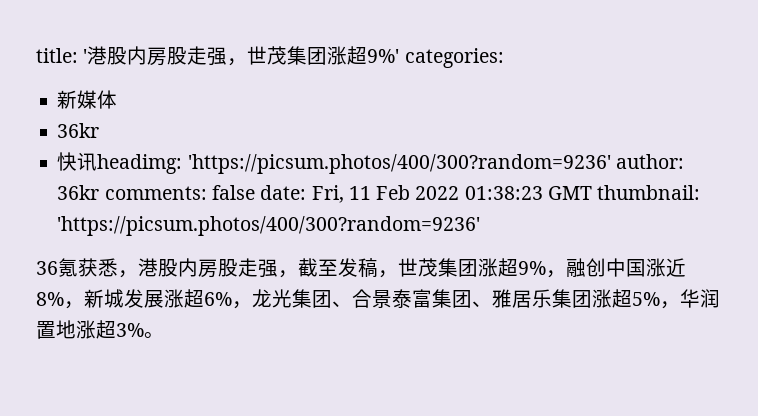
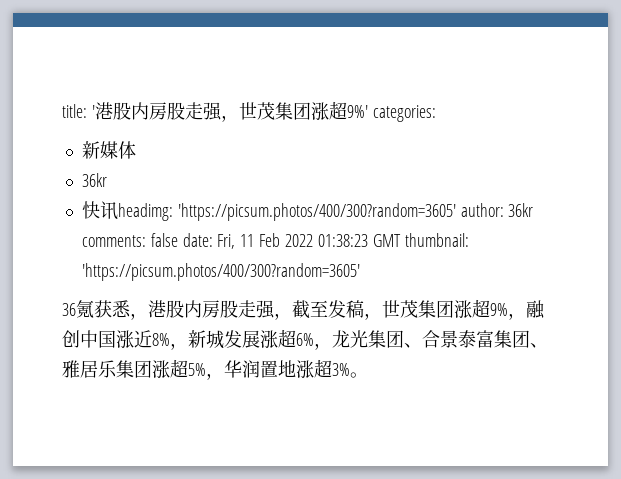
[187,154,611,174] 'https://picsum.photos/400/300?random=9236' -> [177,203,456,221] 'https://picsum.photos/400/300?random=3605'
[57,216,481,236] 'https://picsum.photos/400/300?random=9236' -> [81,263,360,281] 'https://picsum.photos/400/300?random=3605'

